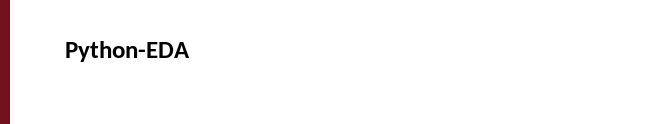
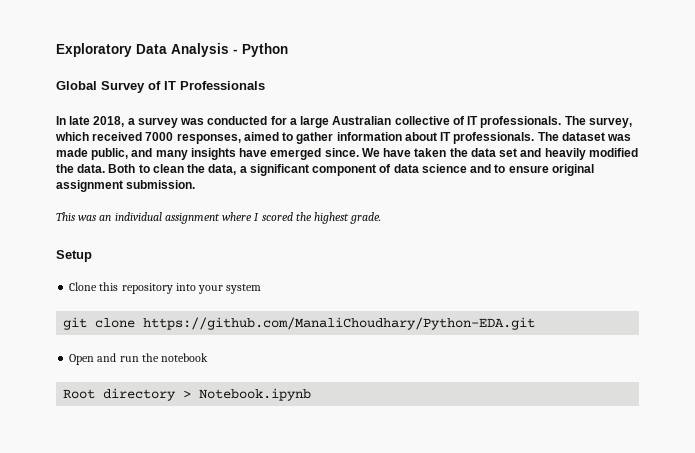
[65,41,190,62] Python-EDA -> [56,43,288,57] [56,81,265,93] [56,116,632,128] [55,132,632,144] [56,148,638,160] [56,164,594,176] [56,180,196,192] [56,212,382,224] [56,250,92,262] [69,282,262,294] [63,317,536,330] [69,353,209,365] [63,388,312,401] Exploratory Data Analysis - Python // Global Survey of IT Professionals // In late 2018, a survey was conducted for a large Australian collective of IT professionals. The survey, which received 7000 responses, aimed to gather information about IT professionals. The dataset was made public, and many insights have emerged since. We have taken the data set and heavily modified the data. Both to clean the data, a significant component of data science and to ensure original assignment submission. // This was an individual assignment where I scored the highest grade. // Setup // Clone this repository into your system // git clone https://github.com/ManaliChoudhary/Python-EDA.git // Open and run the notebook // Root directory > Notebook.ipynb

